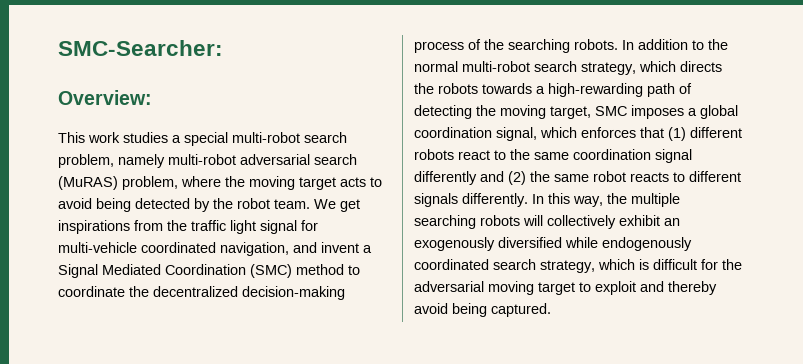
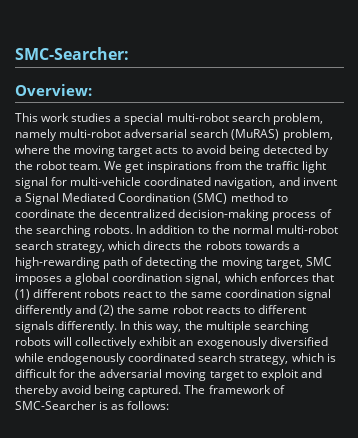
(551, 310) none -> [184,385,285,394] [15,401,170,410] The framework of SMC-Searcher is as follows:

